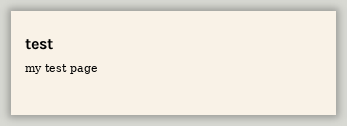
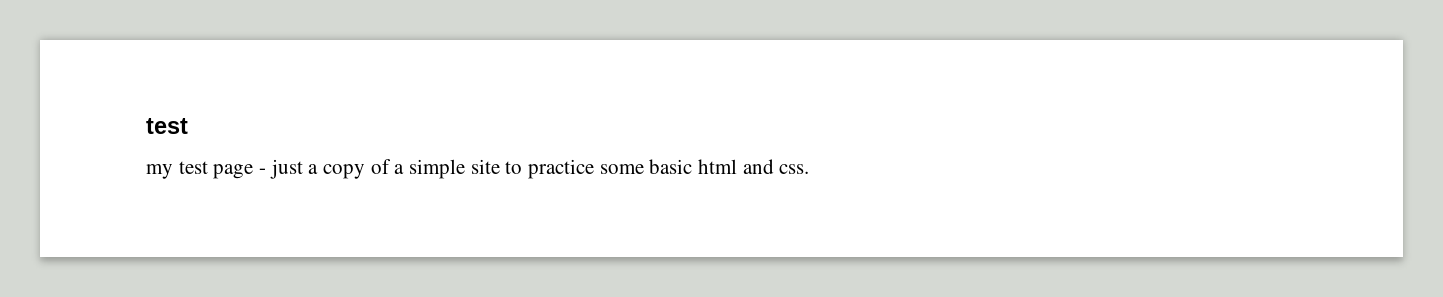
(98, 70) none -> [259,159,810,179] - just a copy of a simple site to practice some basic html and css.

